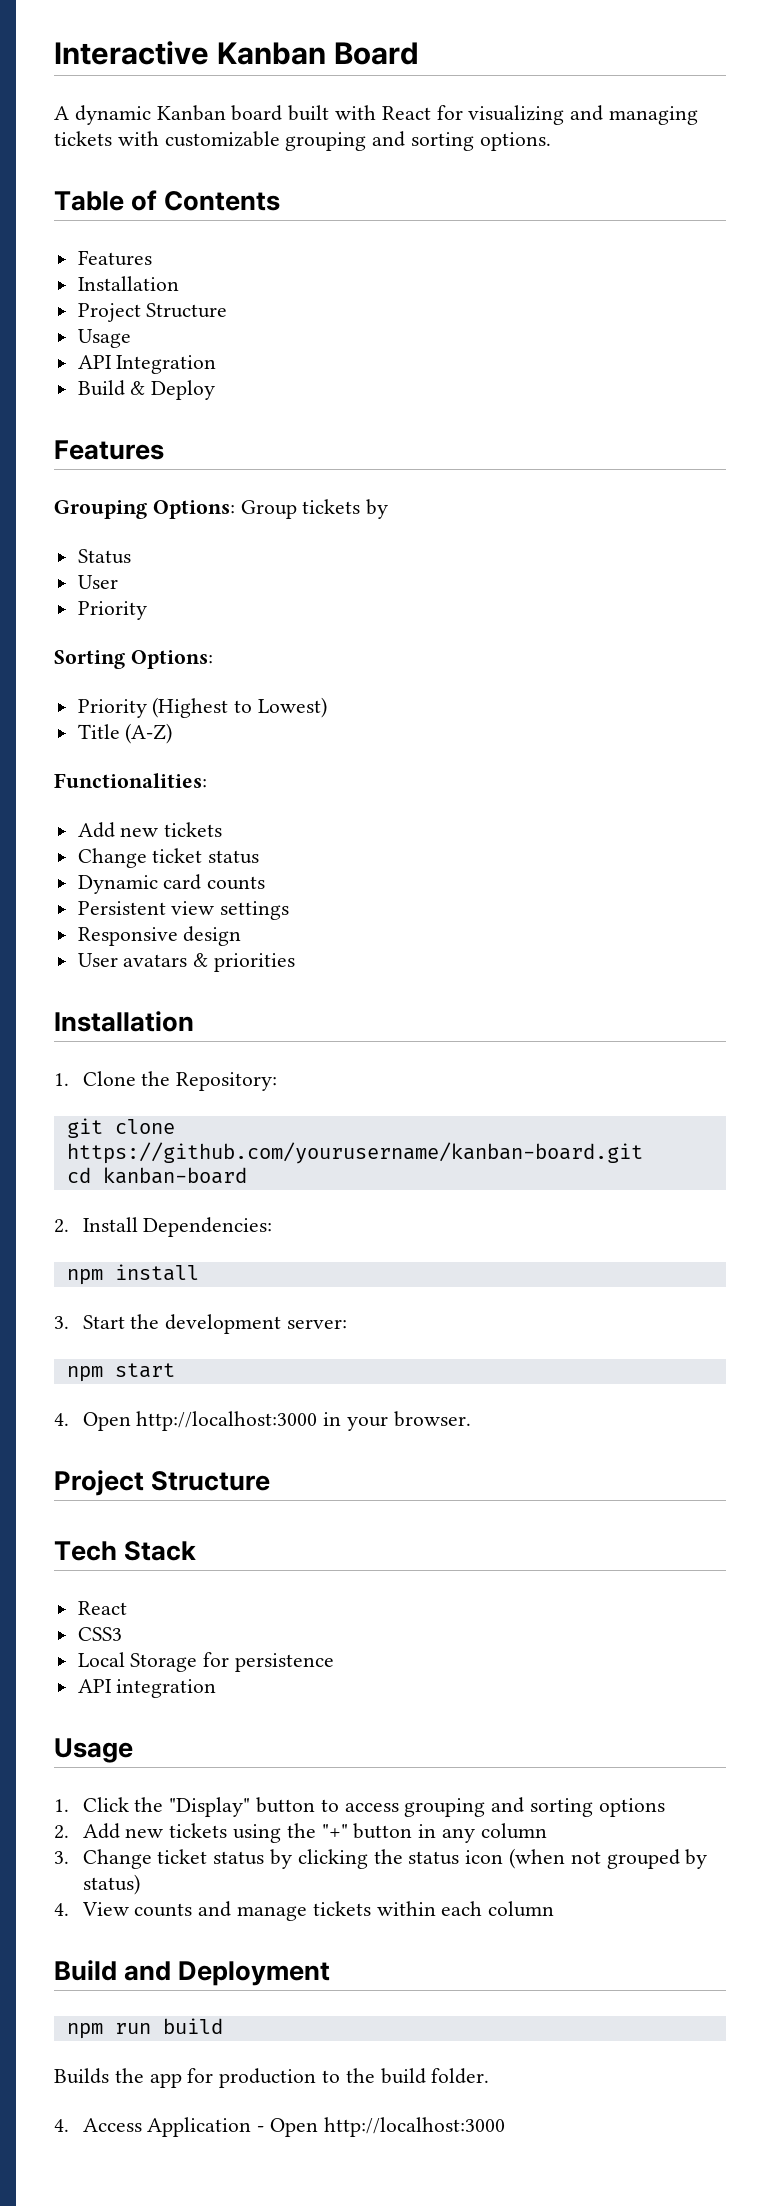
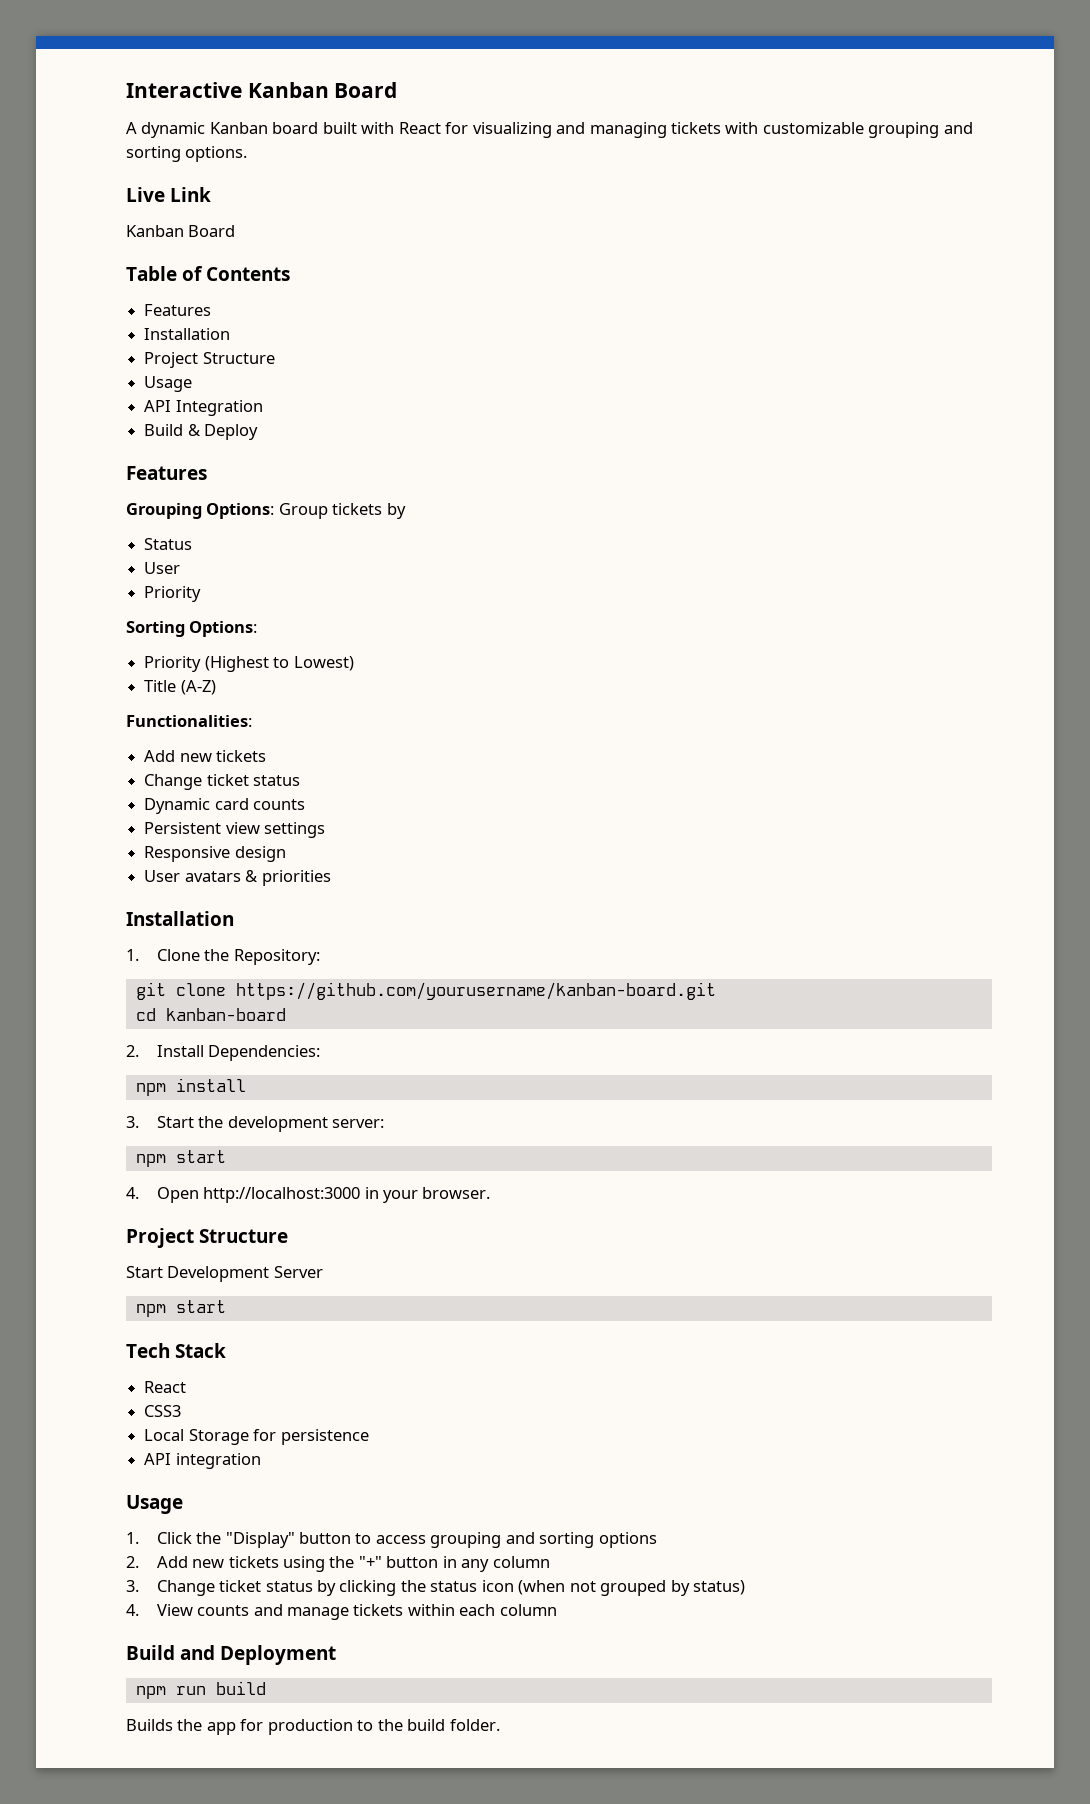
(551, 141) none -> [126,187,212,202] [126,225,236,237] // Live Link // Kanban Board
(271, 1481) none -> [126,1266,323,1282] [135,1300,226,1317] // Start Development Server // npm start
[54,2117,505,2137] // 4. Access Application - Open http://localhost:3000 -> (500, 1725) none

